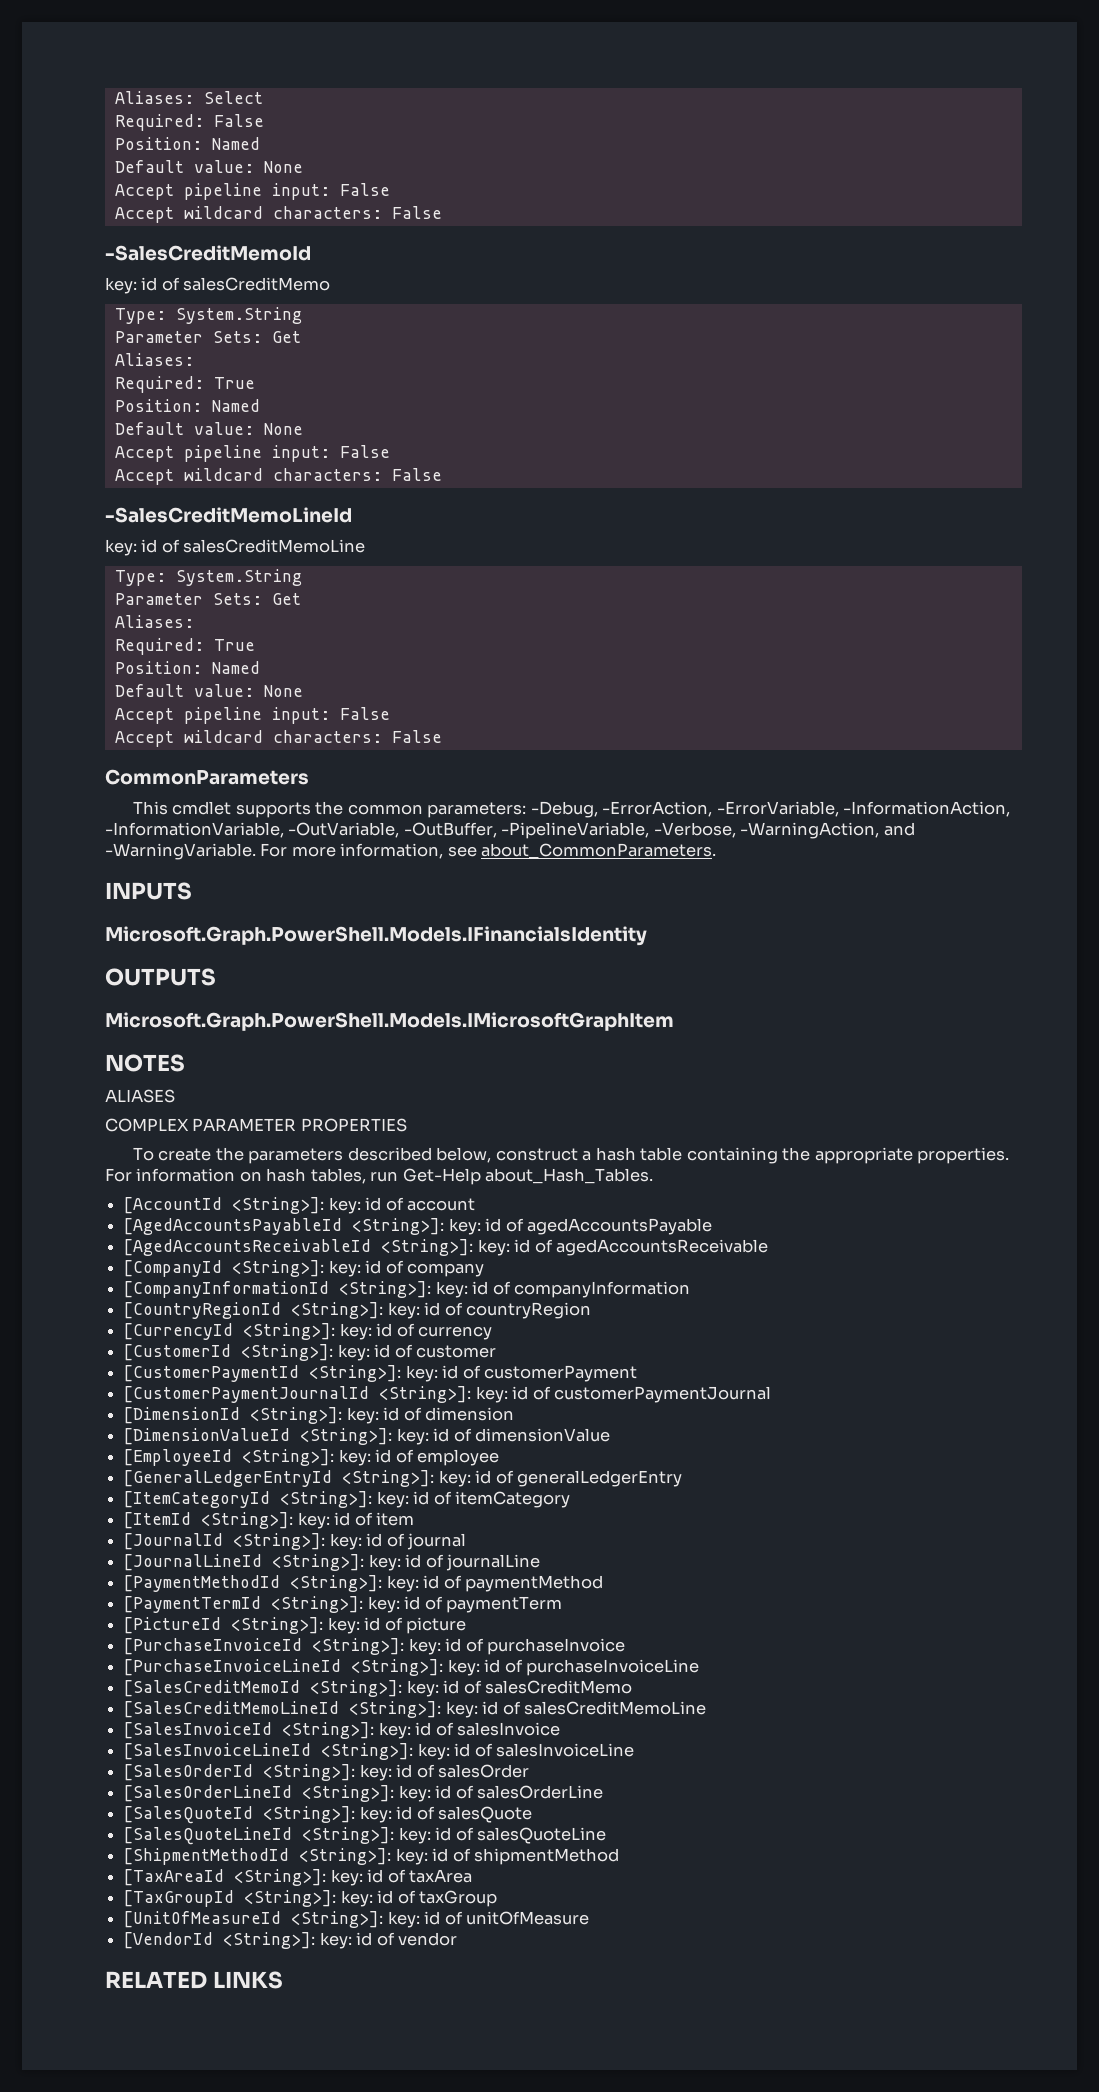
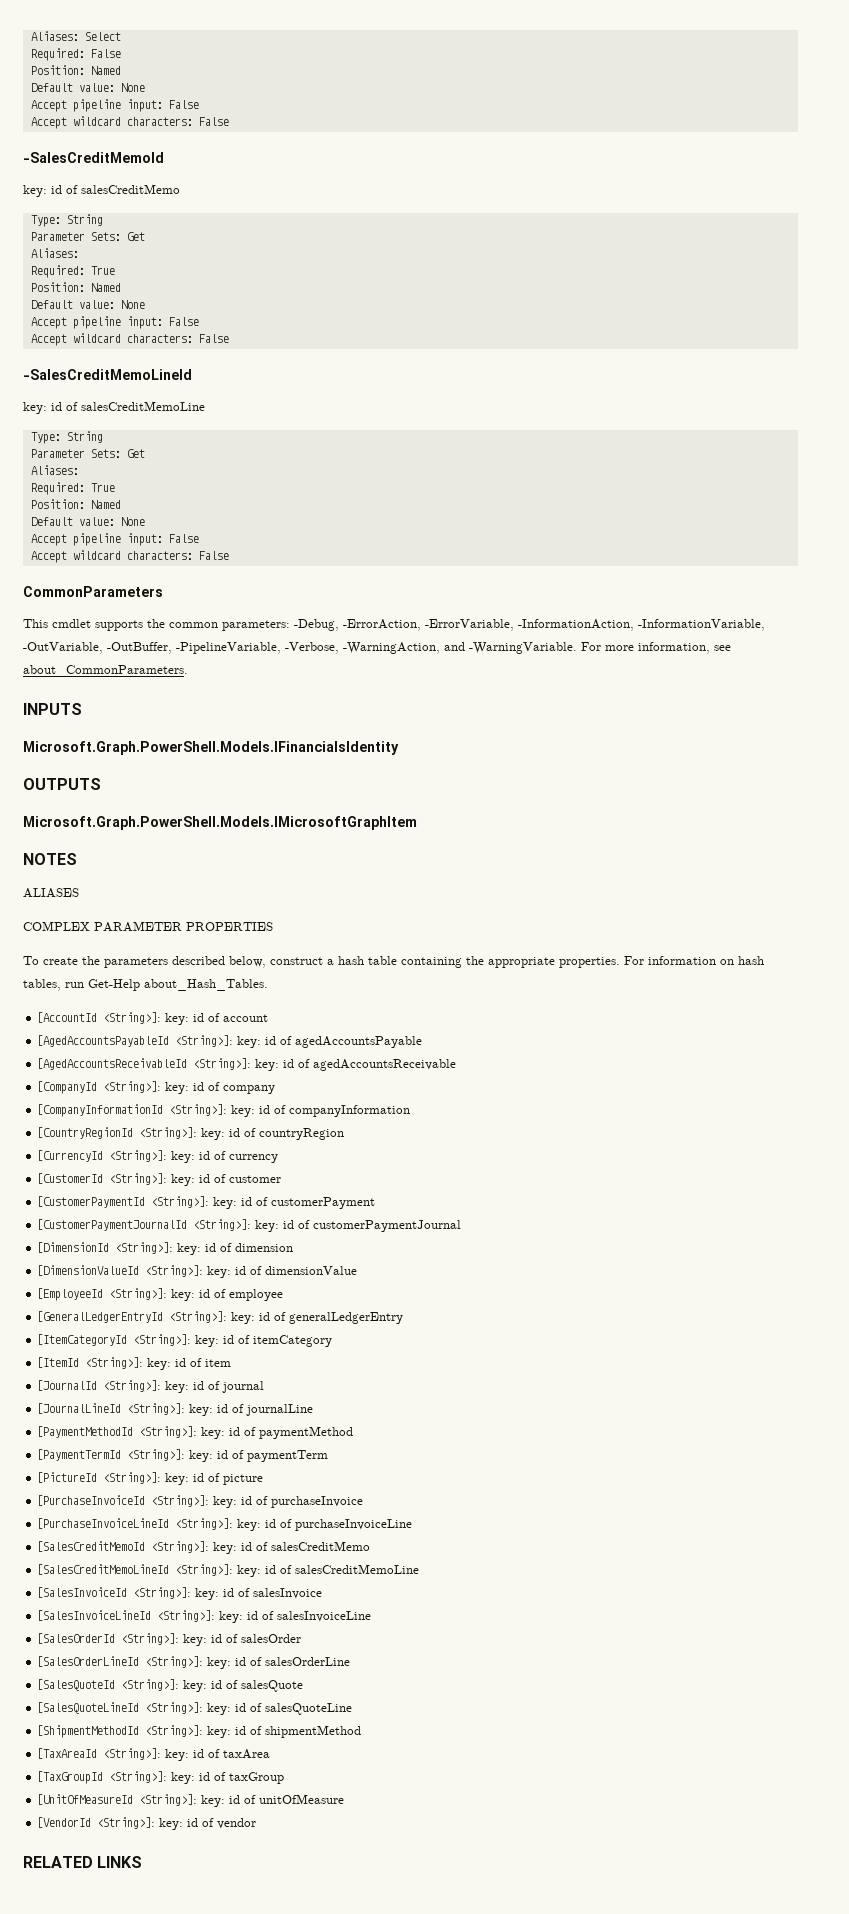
[175,307,302,324] System.String -> [66,214,103,226] String
[175,569,302,586] System.String -> [66,431,103,443] String

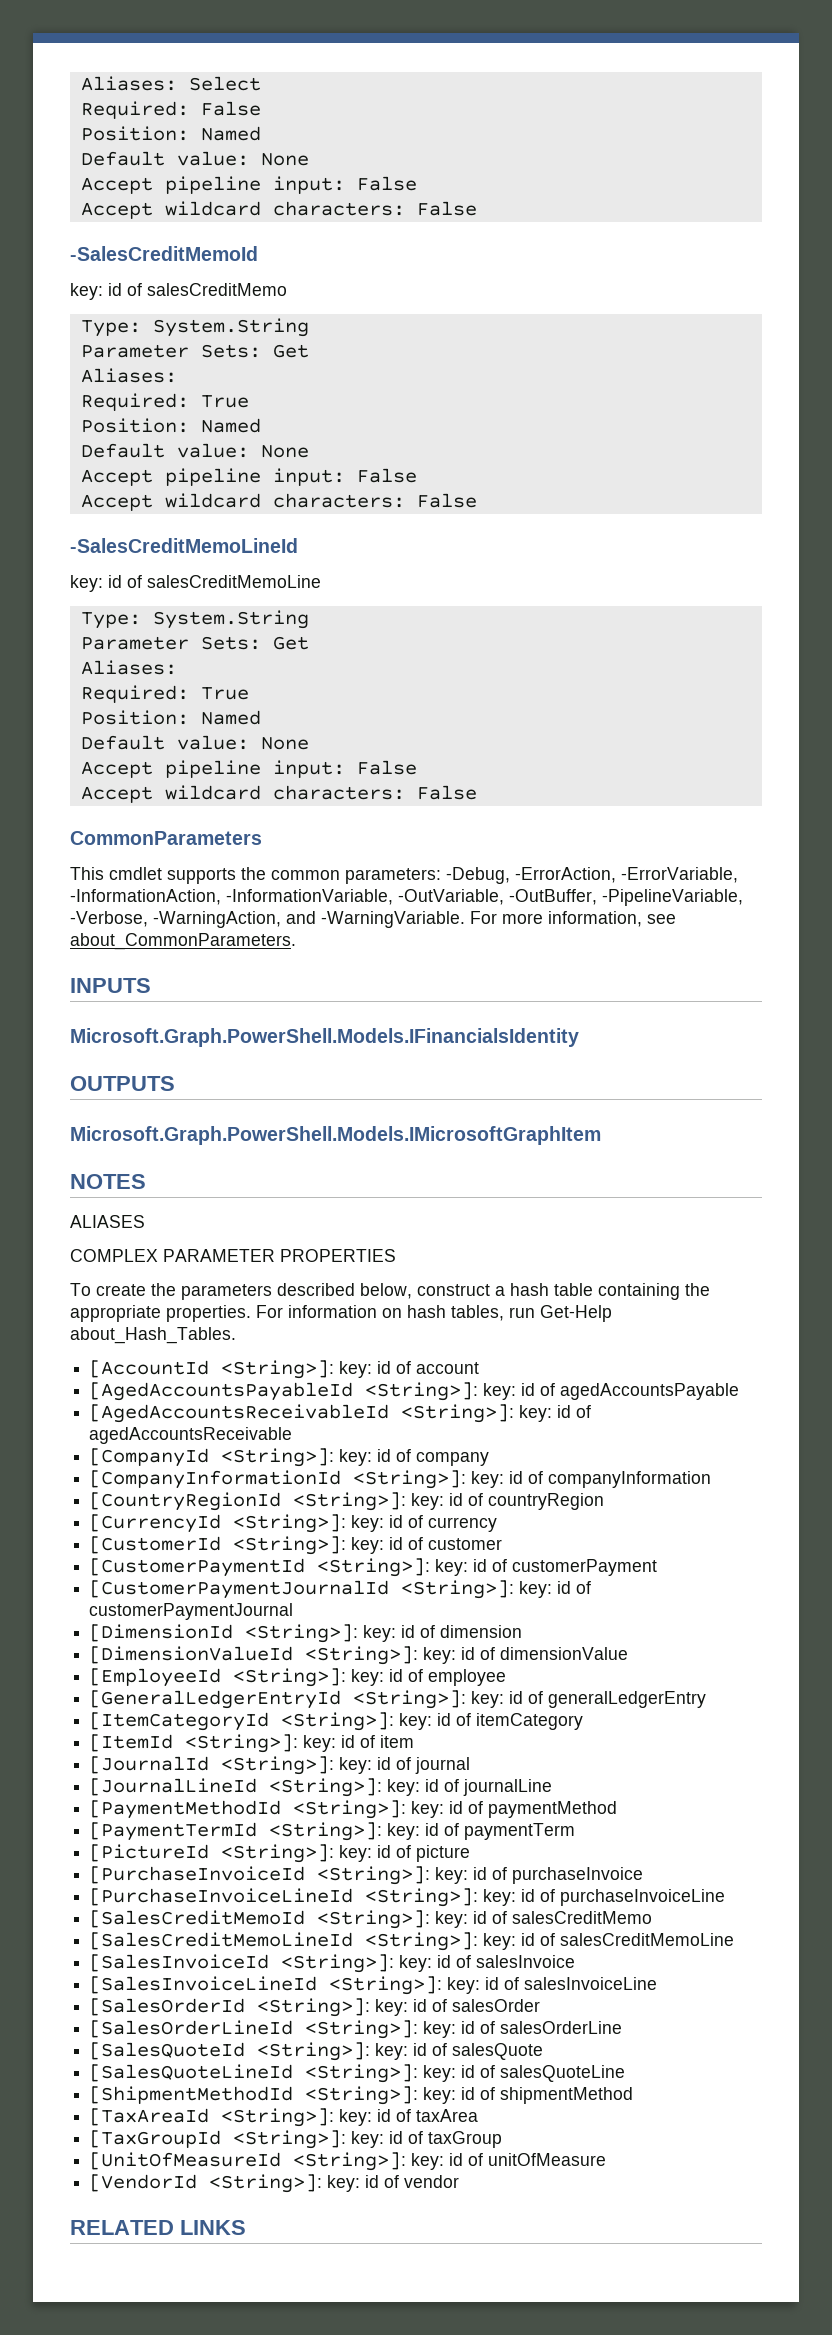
[66,214,103,226] String -> [152,318,309,337] System.String
[66,431,103,443] String -> [152,610,309,629] System.String

